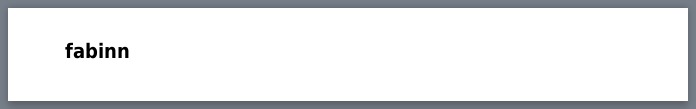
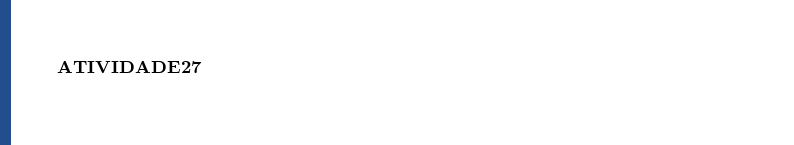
[65,42,130,59] fabinn -> [57,60,202,73] ATIVIDADE27

